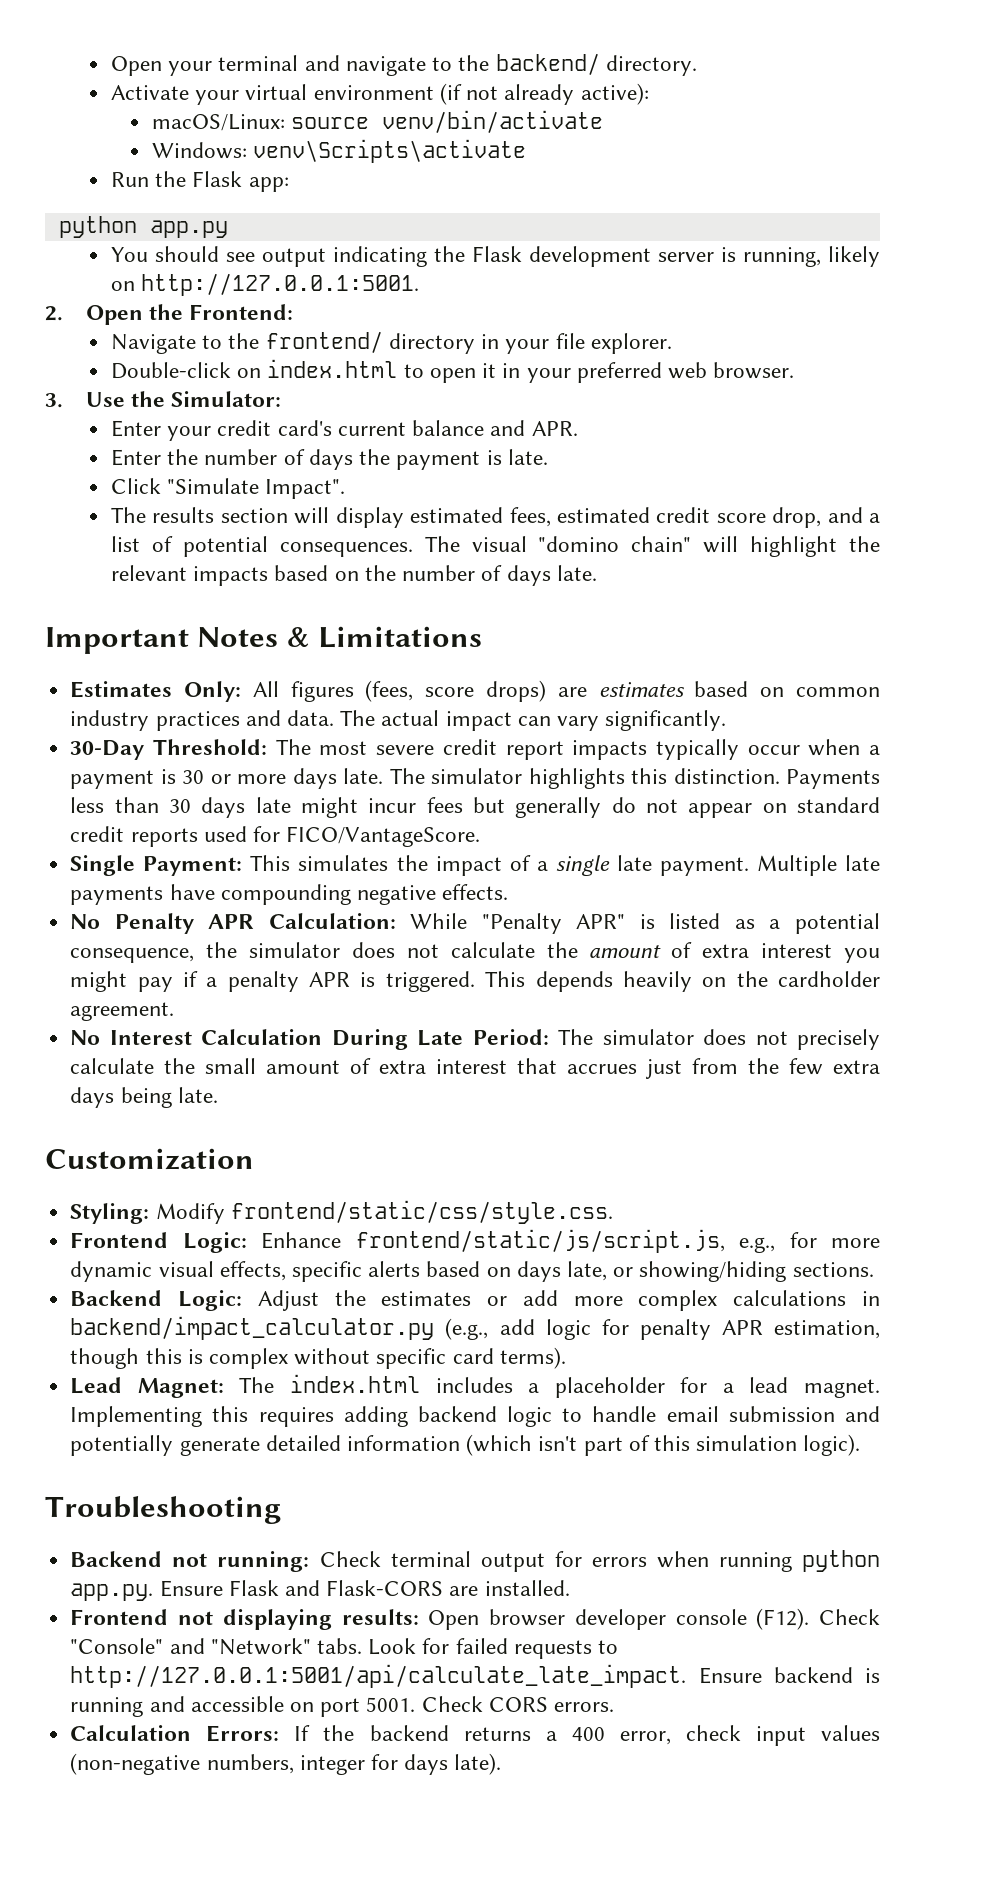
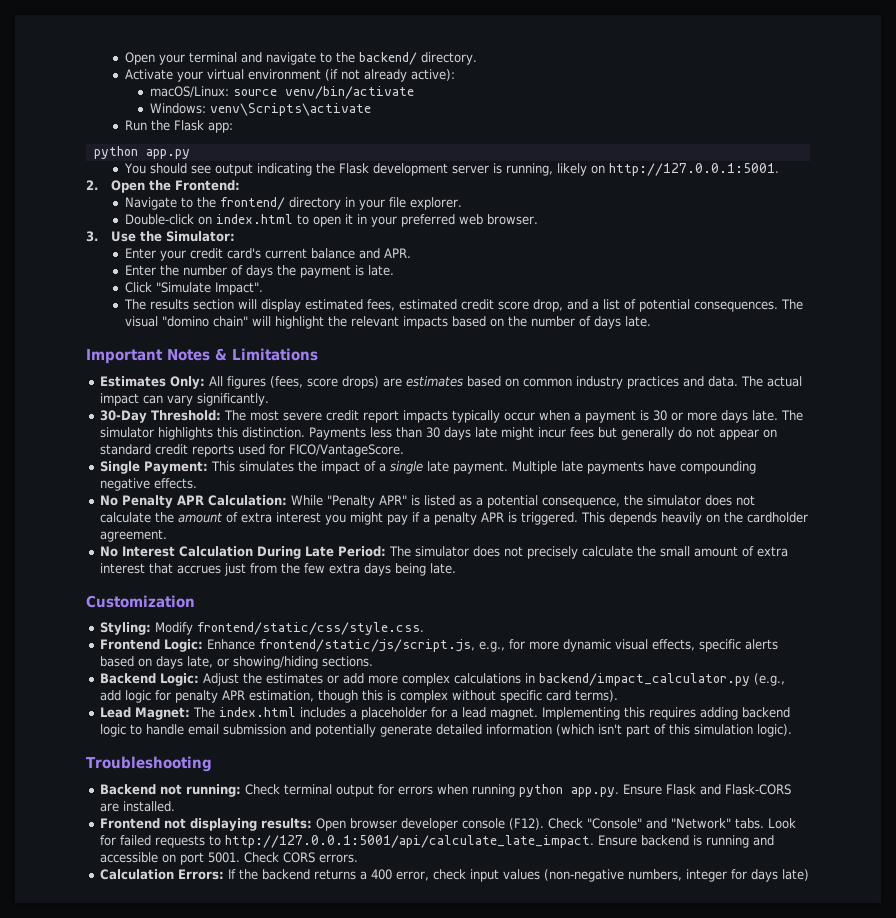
[454,1753,502,1775] late). -> [782,869,810,881] late)

